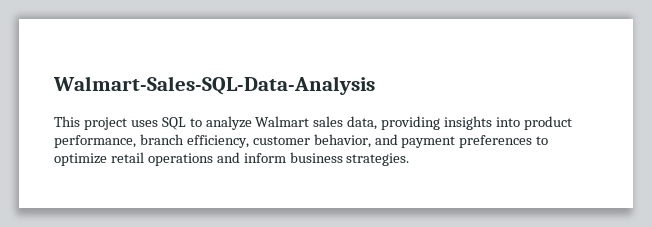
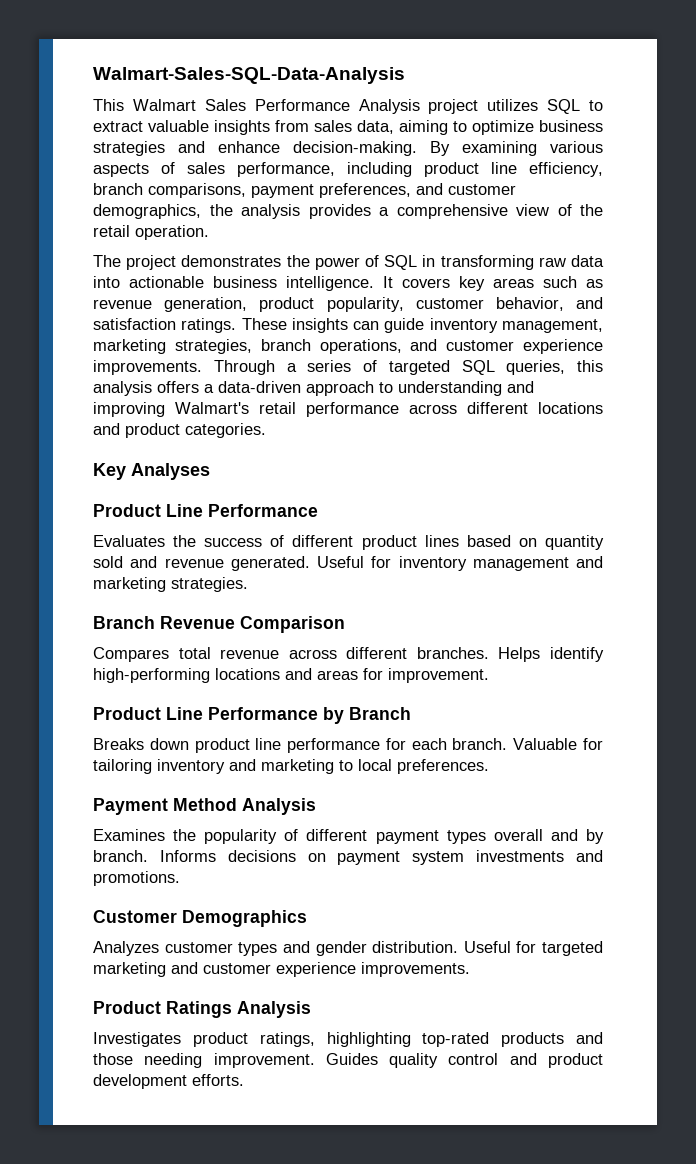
[83,116,572,130] [54,134,549,148] [54,152,410,166] project uses SQL to analyze Walmart sales data, providing insights into product performance, branch efficiency, customer behavior, and payment preferences to optimize retail operations and inform business strategies. -> [132,99,603,114] [93,120,603,135] [93,141,603,156] [93,162,603,177] [93,183,516,198] [93,204,603,219] [93,225,209,240] [93,255,604,270] [93,276,603,291] [93,297,603,312] [93,318,603,333] [93,339,603,354] [93,360,603,375] [93,381,534,396] [93,402,603,417] [93,423,266,438] [93,463,210,480] [93,504,318,517] [93,535,604,550] [93,556,603,571] [93,577,248,592] [93,616,345,633] [93,647,604,662] [93,668,489,683] [93,707,411,724] [93,738,603,753] [93,759,489,774] [93,798,316,815] [93,829,604,844] [93,850,603,865] [93,871,180,886] [93,910,307,927] [93,941,603,956] [93,962,470,977] [93,1001,311,1018] [93,1032,603,1047] [93,1053,603,1068] [93,1074,244,1089] Walmart Sales Performance Analysis project utilizes SQL to extract valuable insights from sales data, aiming to optimize business strategies and enhance decision-making. By examining various aspects of sales performance, including product line efficiency, branch comparisons, payment preferences, and customer demographics, the analysis provides a comprehensive view of the retail operation. // The project demonstrates the power of SQL in transforming raw data into actionable business intelligence. It covers key areas such as revenue generation, product popularity, customer behavior, and satisfaction ratings. These insights can guide inventory management, marketing strategies, branch operations, and customer experience improvements. Through a series of targeted SQL queries, this analysis offers a data-driven approach to understanding and improving Walmart's retail performance across different locations and product categories. // Key Analyses // Product Line Performance // Evaluates the success of different product lines based on quantity sold and revenue generated. Useful for inventory management and marketing strategies. // Branch Revenue Comparison // Compares total revenue across different branches. Helps identify high-performing locations and areas for improvement. // Product Line Performance by Branch // Breaks down product line performance for each branch. Valuable for tailoring inventory and marketing to local preferences. // Payment Method Analysis // Examines the popularity of different payment types overall and by branch. Informs decisions on payment system investments and promotions. // Customer Demographics // Analyzes customer types and gender distribution. Useful for targeted marketing and customer experience improvements. // Product Ratings Analysis // Investigates product ratings, highlighting top-rated products and those needing improvement. Guides quality control and product development efforts.

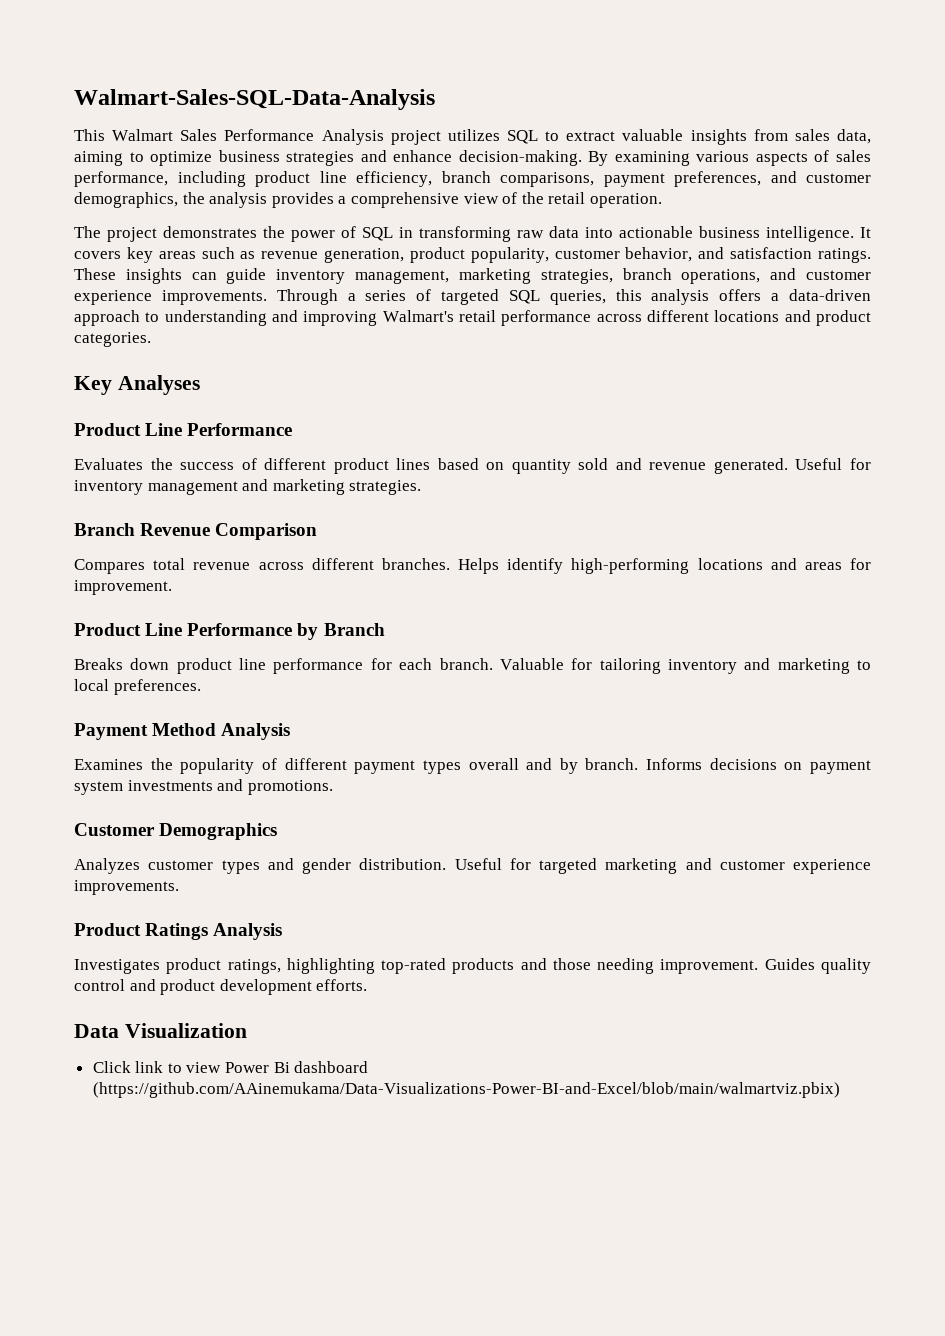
(244, 1080) none -> [74,1023,247,1038] [92,1061,369,1073] [92,1082,840,1098] // Data Visualization // Click link to view Power Bi dashboard (https://github.com/AAinemukama/Data-Visualizations-Power-BI-and-Excel/blob/main/walmartviz.pbix)

